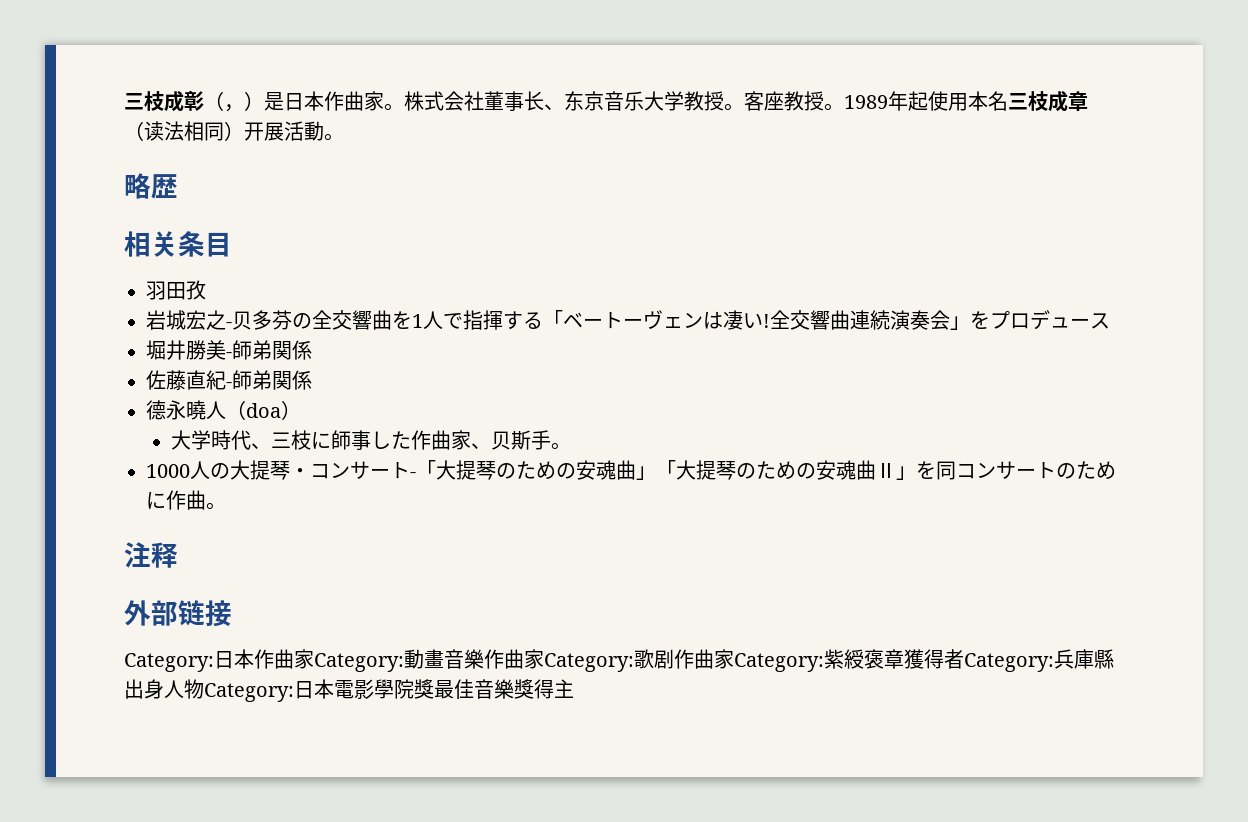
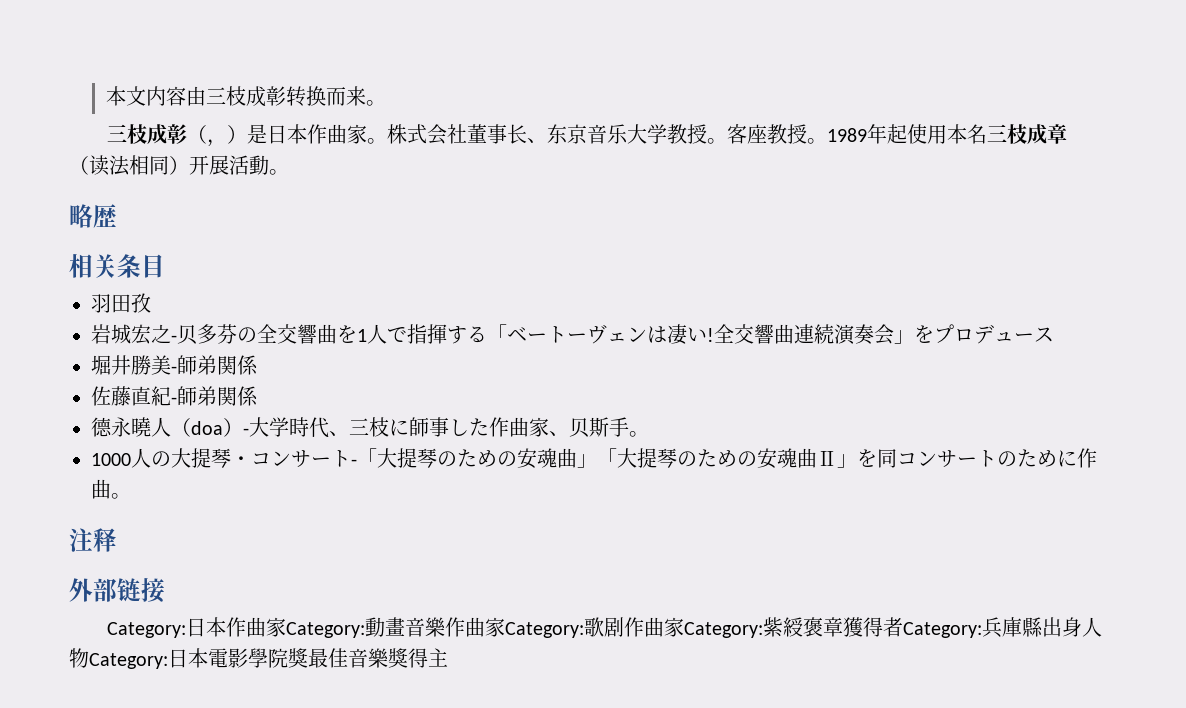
(124, 101) none -> [106,86,387,107] 本文内容由三枝成彰转换而来。 //
(301, 410) // -> [243,428,249,435] -

